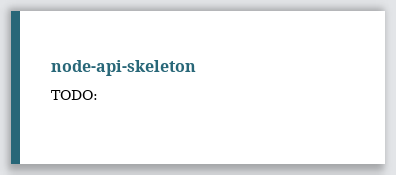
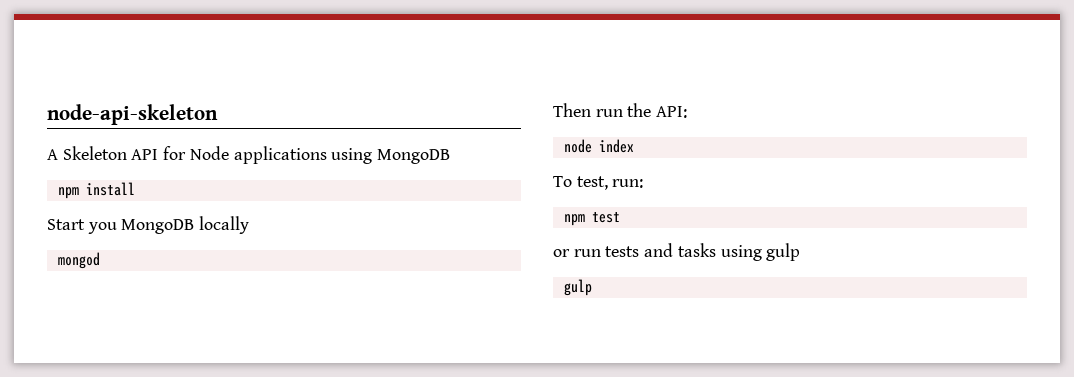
[51,90,98,100] TODO: -> [47,146,451,164] [57,182,135,199] [47,216,250,234] [57,252,100,269] [553,103,688,118] [563,139,634,153] [553,176,644,190] [563,212,620,226] [553,243,801,261] [563,279,592,296] A Skeleton API for Node applications using MongoDB // npm install // Start you MongoDB locally // mongod // Then run the API: // node index // To test, run: // npm test // or run tests and tasks using gulp // gulp

